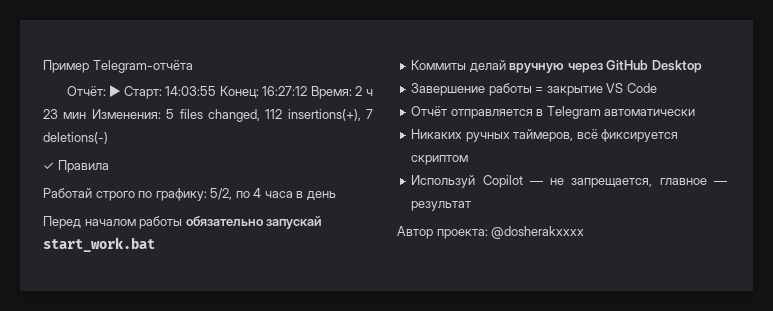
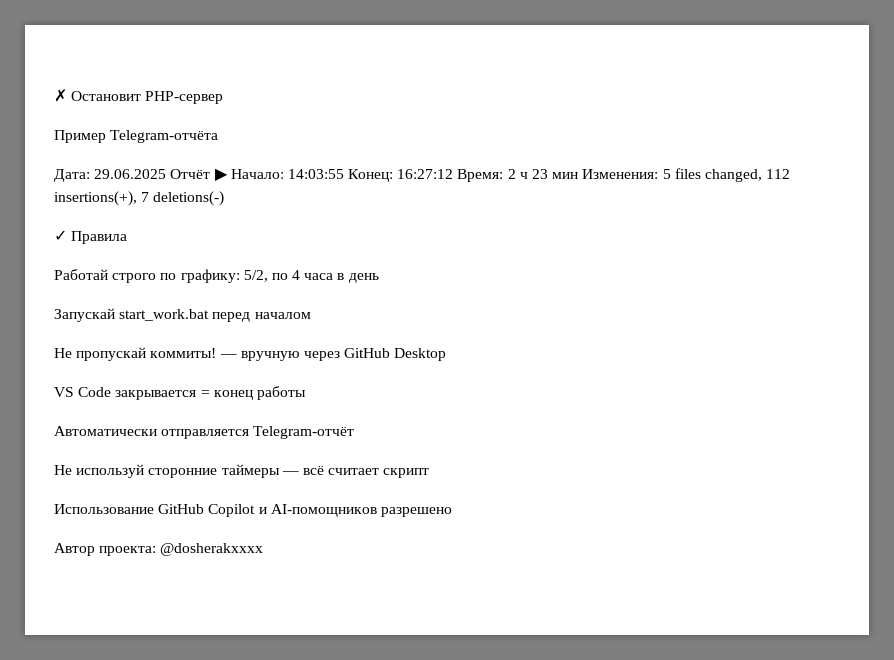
(43, 66) none -> [54,89,224,104] ✗ Остановит PHP-сервер //
[66,85,162,99] Отчёт: ▶ Старт: -> [54,168,284,182] Дата: 29.06.2025 Отчёт ▶ Начало:
[43,216,323,229] [43,237,155,252] [411,60,702,73] [411,83,657,96] [411,106,696,119] [411,129,679,142] [411,155,469,165] [411,175,727,188] [411,201,472,211] Перед началом работы обязательно запускай start_work.bat // Коммиты делай вручную через GitHub Desktop // Завершение работы = закрытие VS Code // Отчёт отправляется в Telegram автоматически // Никаких ручных таймеров, всё фиксируется скриптом // Используй Copilot — не запрещается, главное — результат -> [54,308,311,322] [54,347,447,361] [54,386,306,400] [54,426,355,439] [54,464,430,478] [54,504,452,517] Запускай start_work.bat перед началом // Не пропускай коммиты! — вручную через GitHub Desktop // VS Code закрывается = конец работы // Автоматически отправляется Telegram-отчёт // Не используй сторонние таймеры — всё считает скрипт // Использование GitHub Copilot и AI-помощников разрешено

